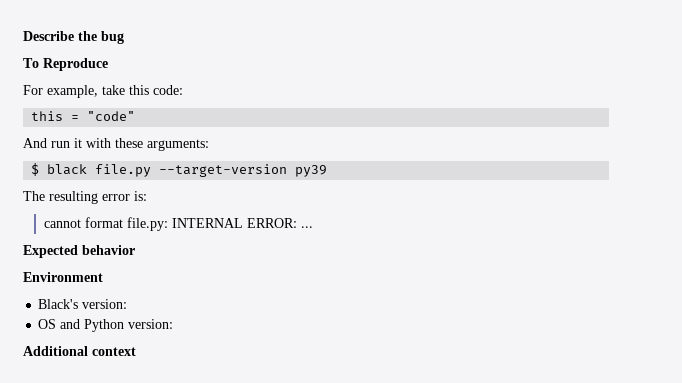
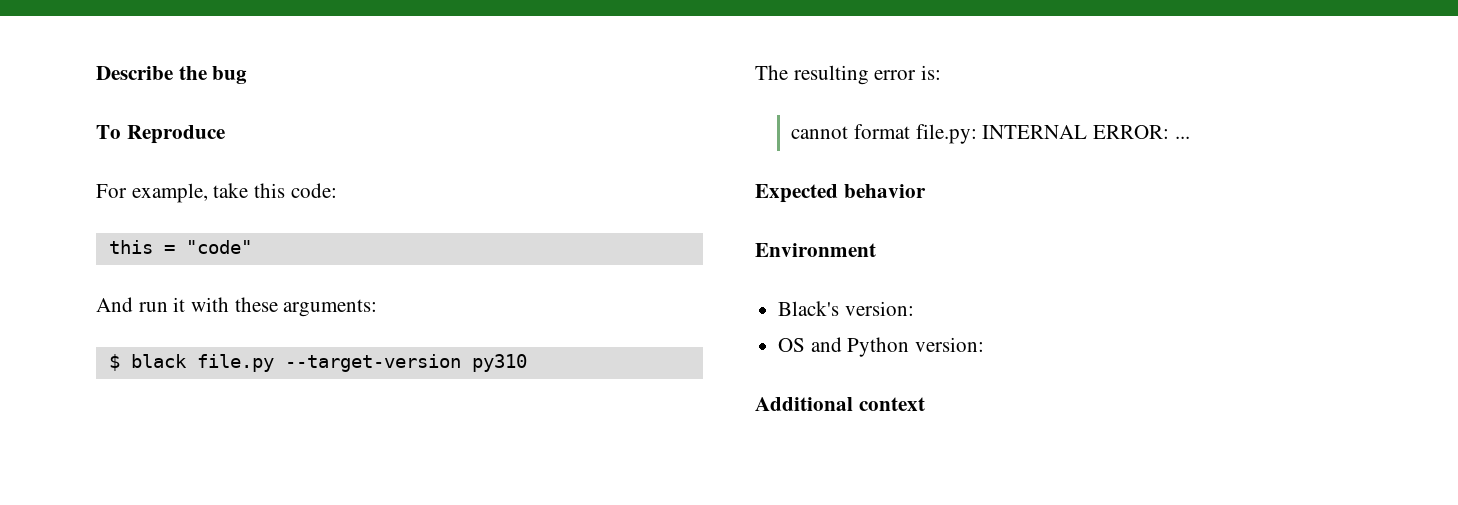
[295,165,328,177] py39 -> [471,354,527,372] py310

